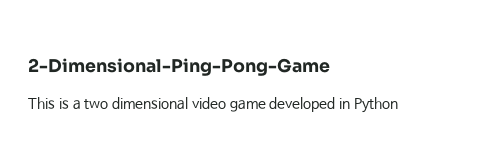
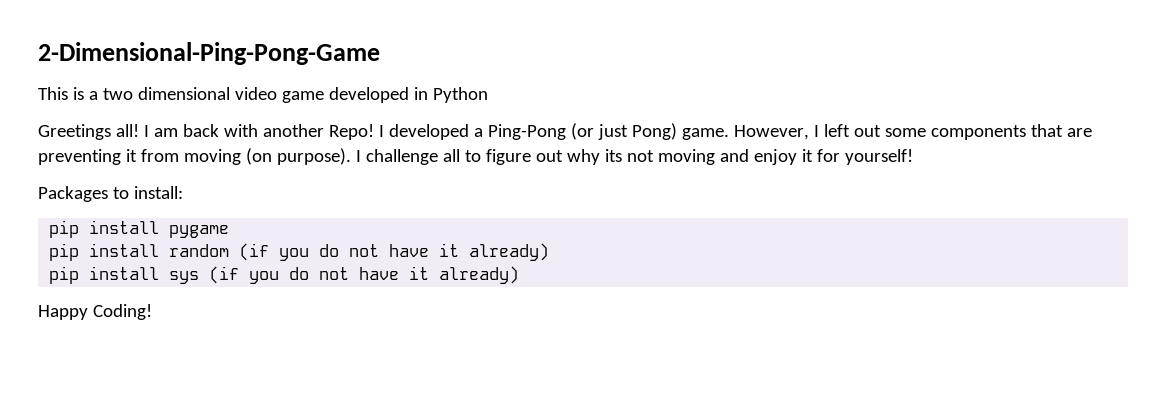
(399, 105) none -> [38,123,1092,140] [38,148,913,165] [38,186,183,202] [49,220,230,238] [49,243,550,261] [49,266,520,284] [38,304,152,320] // Greetings all! I am back with another Repo! I developed a Ping-Pong (or just Pong) game. However, I left out some components that are preventing it from moving (on purpose). I challenge all to figure out why its not moving and enjoy it for yourself! // Packages to install: // pip install pygame // pip install random (if you do not have it already) // pip install sys (if you do not have it already) // Happy Coding!

